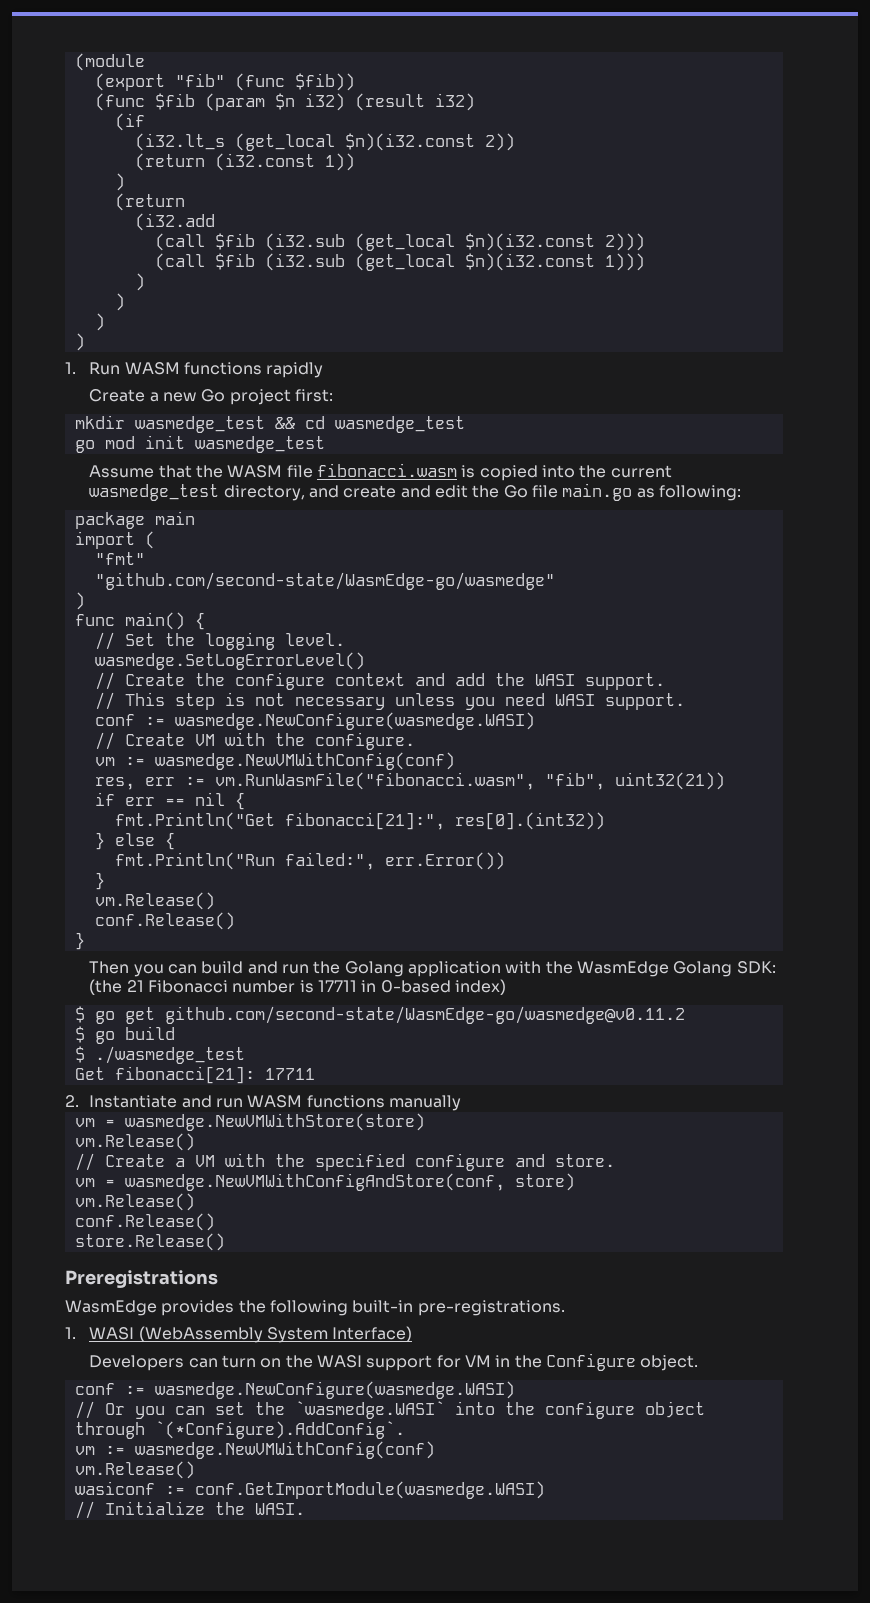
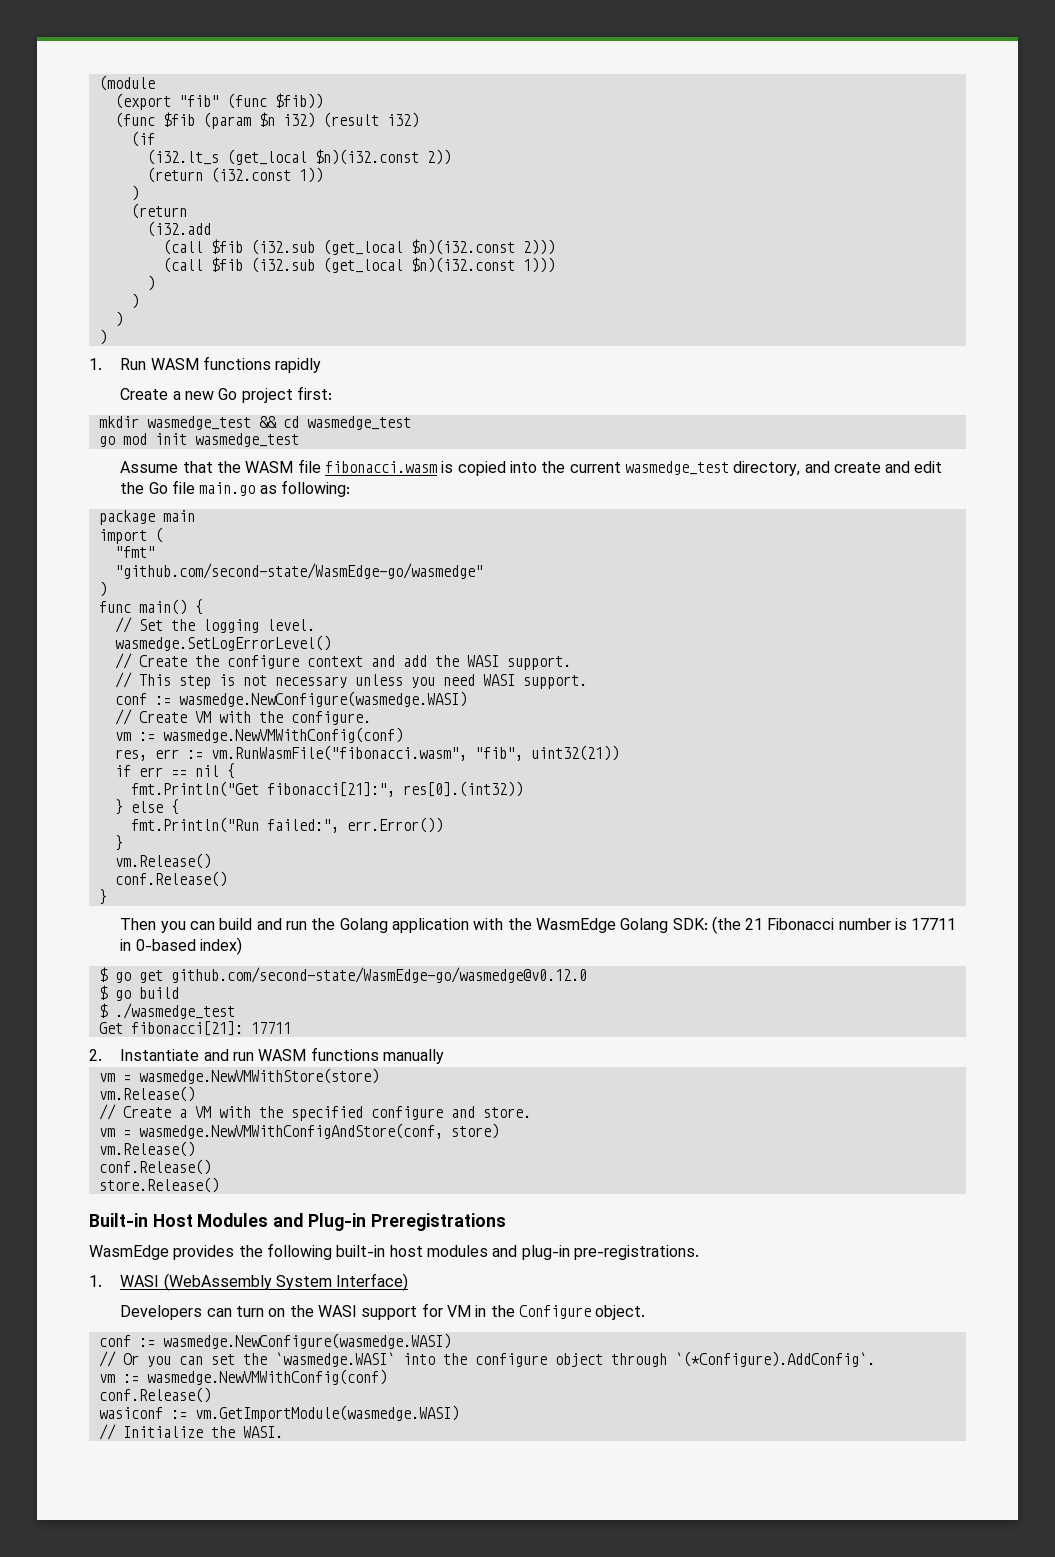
[164,1006,685,1024] github.com/second-state/WasmEdge-go/wasmedge@v0.11.2 -> [170,967,587,983] github.com/second-state/WasmEdge-go/wasmedge@v0.12.0
(225, 1242) none -> [89,1213,366,1231] Built-in Host Modules and Plug-in
(414, 1306) none -> [389,1245,570,1260] host modules and plug-in
[74,1461,195,1479] vm.Release() -> [98,1387,211,1403] conf.Release()
[194,1481,545,1499] conf.GetImportModule(wasmedge.WASI) -> [194,1405,459,1422] vm.GetImportModule(wasmedge.WASI)

